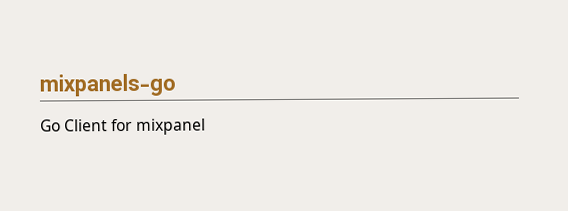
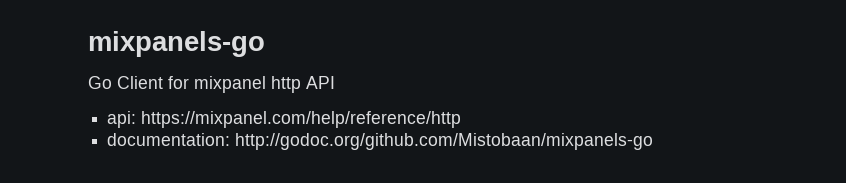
(206, 126) none -> [271,76,335,93] [107,111,462,128] [107,133,654,150] http API // api: https://mixpanel.com/help/reference/http // documentation: http://godoc.org/github.com/Mistobaan/mixpanels-go

